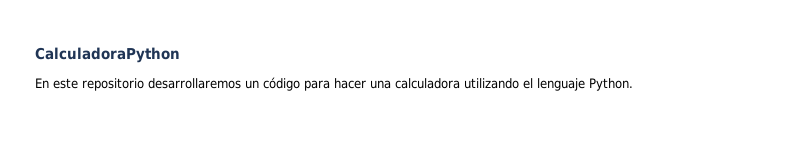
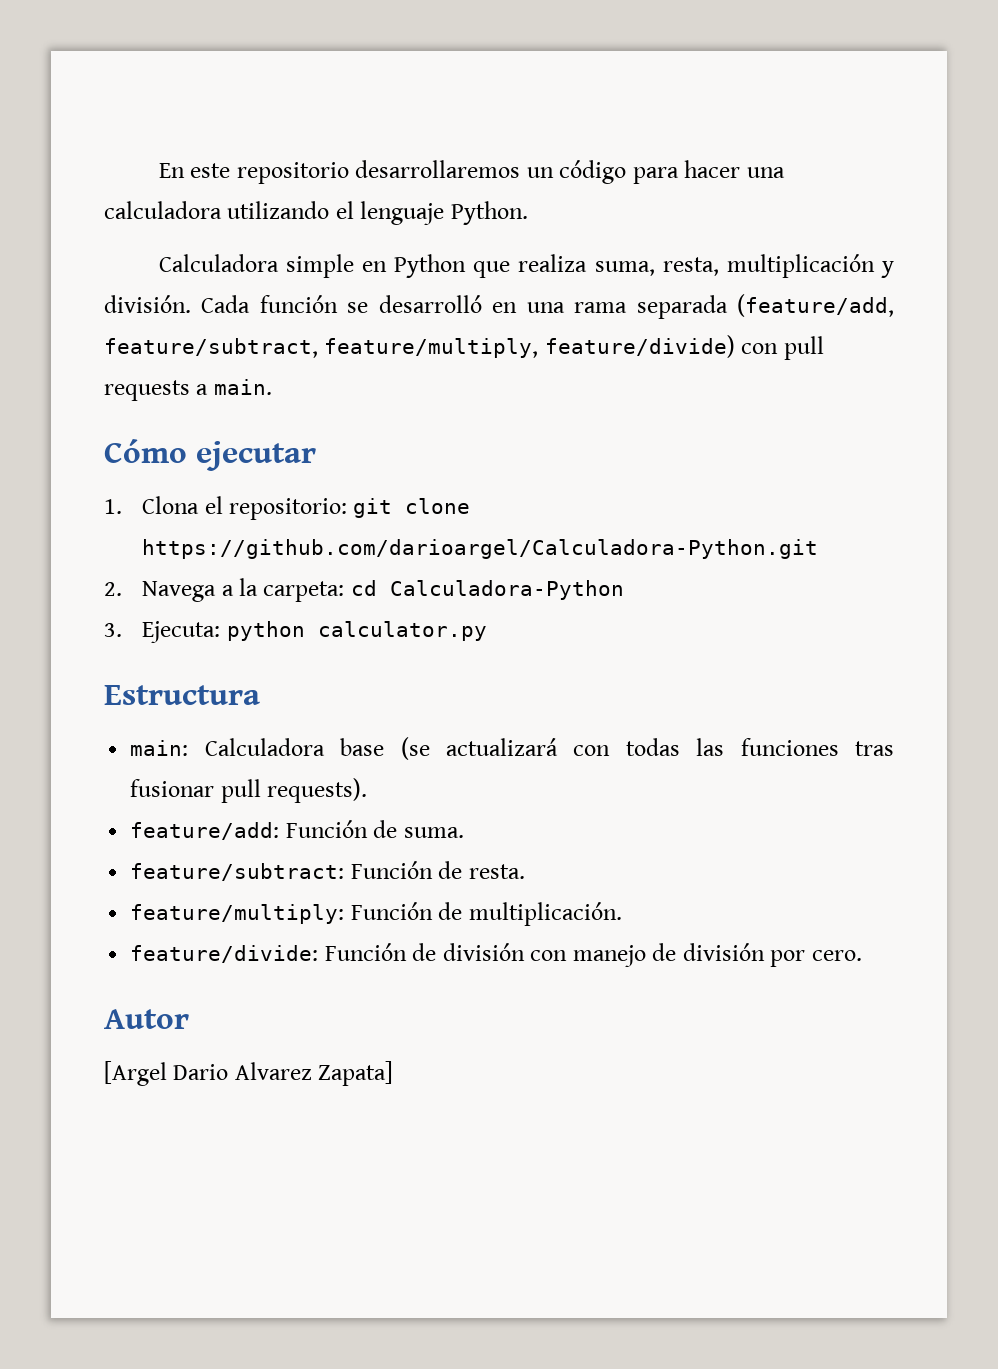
[35,47,180,63] CalculadoraPython // -> (158, 170) none
(633, 84) none -> [158,254,894,278] [104,294,894,319] [104,335,824,360] [104,379,272,401] [104,439,316,471] [104,496,471,520] [142,539,819,559] [104,578,624,602] [104,621,487,643] [104,685,260,705] [130,737,894,760] [130,778,368,803] [130,820,464,840] [130,861,525,881] [130,902,622,926] [130,943,862,967] [104,1009,189,1029] [104,1061,394,1086] // Calculadora simple en Python que realiza suma, resta, multiplicación y división. Cada función se desarrolló en una rama separada (feature/add, feature/subtract, feature/multiply, feature/divide) con pull requests a main. // Cómo ejecutar // 1. Clona el repositorio: git clone https://github.com/darioargel/Calculadora-Python.git // 2. Navega a la carpeta: cd Calculadora-Python // 3. Ejecuta: python calculator.py // Estructura // main: Calculadora base (se actualizará con todas las funciones tras fusionar pull requests). // feature/add: Función de suma. // feature/subtract: Función de resta. // feature/multiply: Función de multiplicación. // feature/divide: Función de división con manejo de división por cero. // Autor // [Argel Dario Alvarez Zapata]

